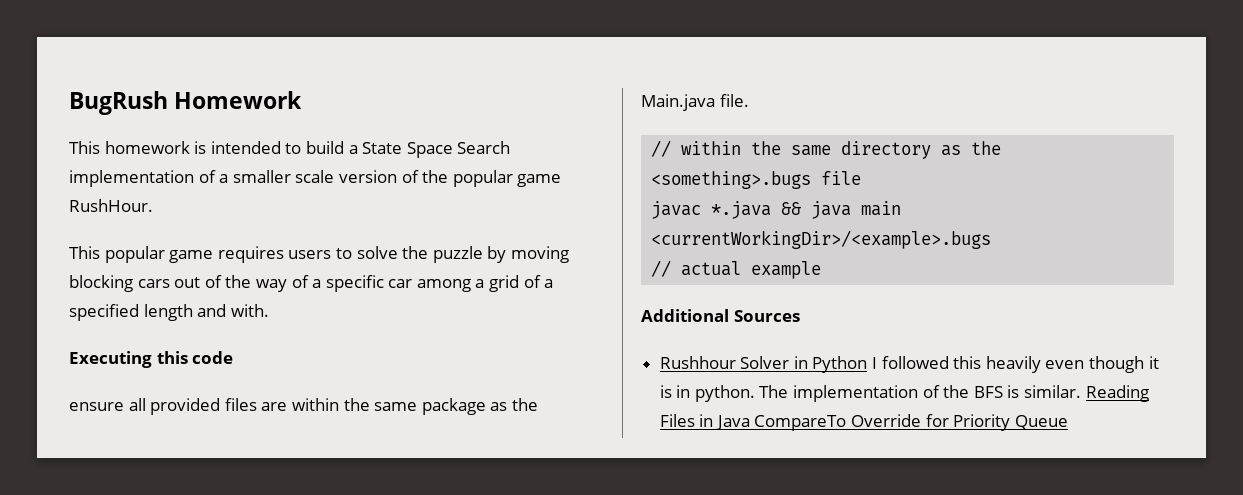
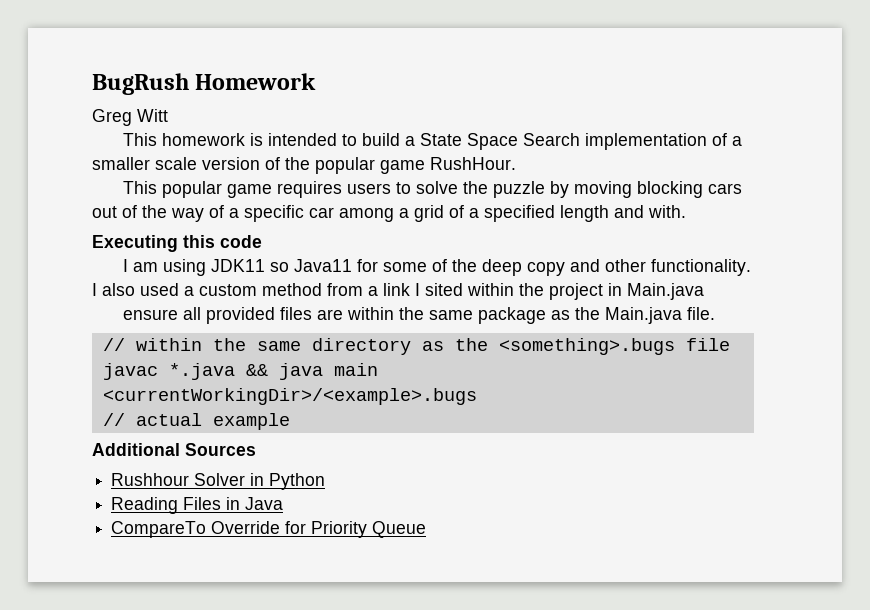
(303, 100) none -> [92,109,168,126] // Greg Witt
(234, 357) none -> [123,259,752,276] [92,283,704,300] // I am using JDK11 so Java11 for some of the deep copy and other functionality. I also used a custom method from a link I sited within the project in Main.java
[872,356,1159,373] [659,385,1082,402] I followed this heavily even though it is in python. The implementation of the BFS is similar. -> (326, 481) //
(750, 422) none -> (284, 503) //

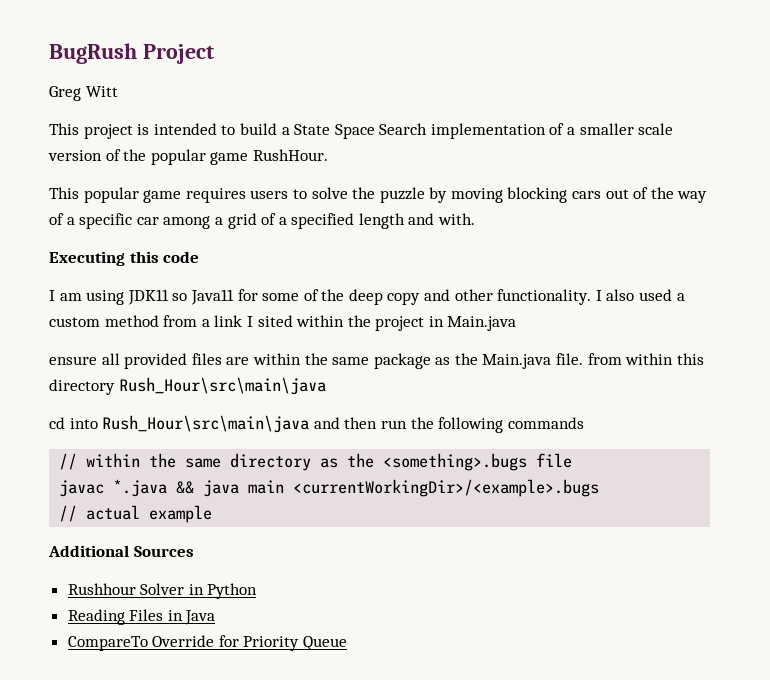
[195,73,317,90] Homework -> [142,44,214,64] Project
[162,133,246,146] homework -> [83,124,133,139] project
(716, 313) none -> [587,353,704,365] [49,377,326,395] [49,415,584,433] from within this directory Rush_Hour\src\main\java // cd into Rush_Hour\src\main\java and then run the following commands

